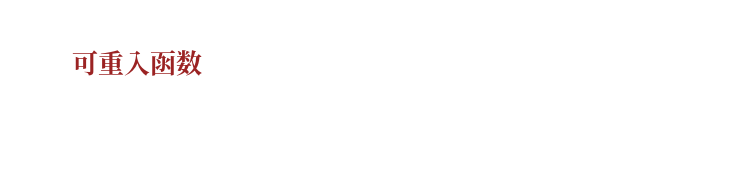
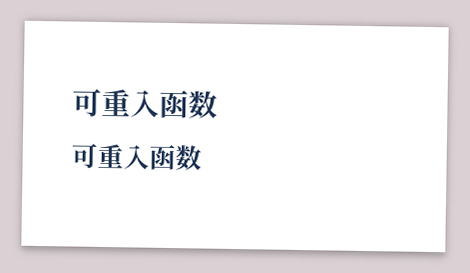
[72,50,202,76] 可重入函数 -> [72,88,218,119] [71,143,202,171] 可重入函数 // 可重入函数

